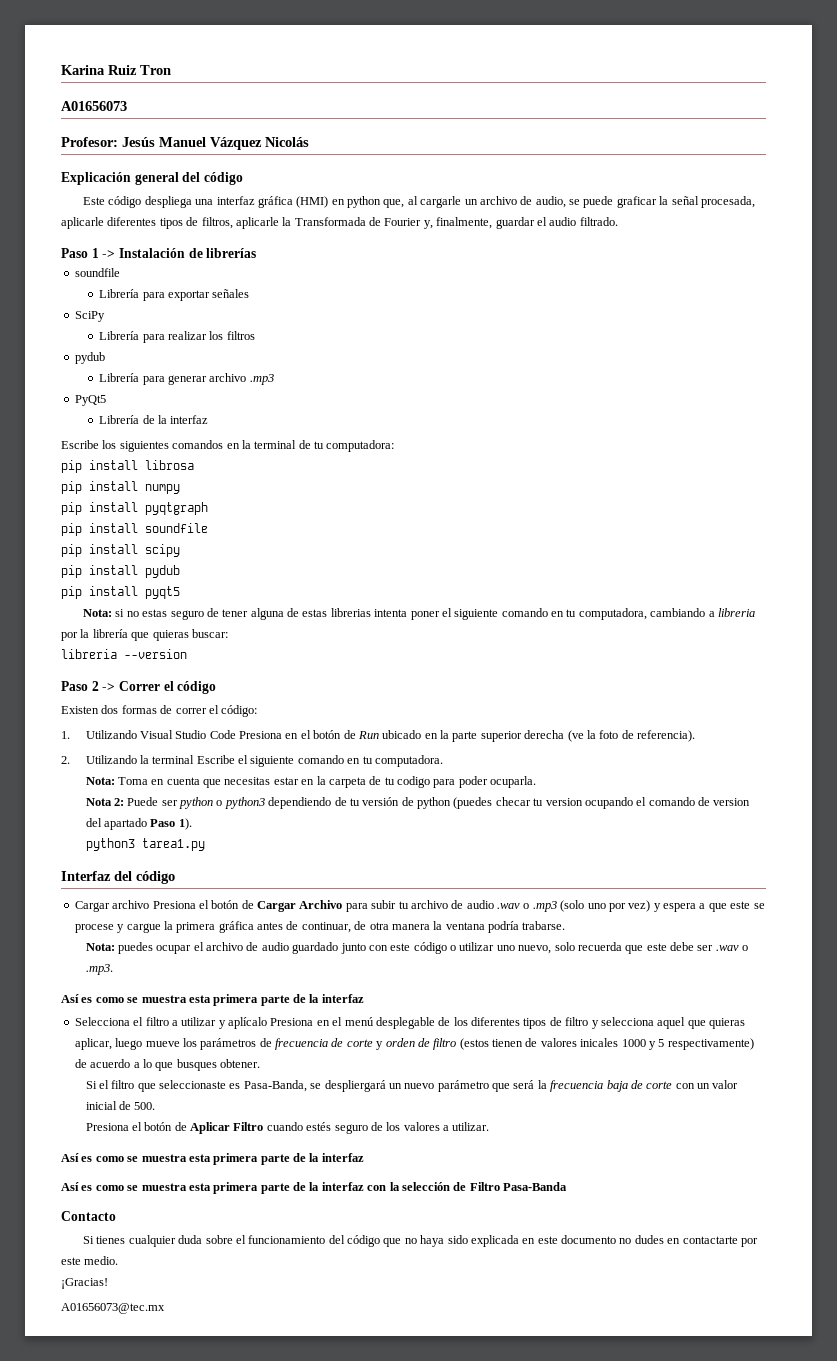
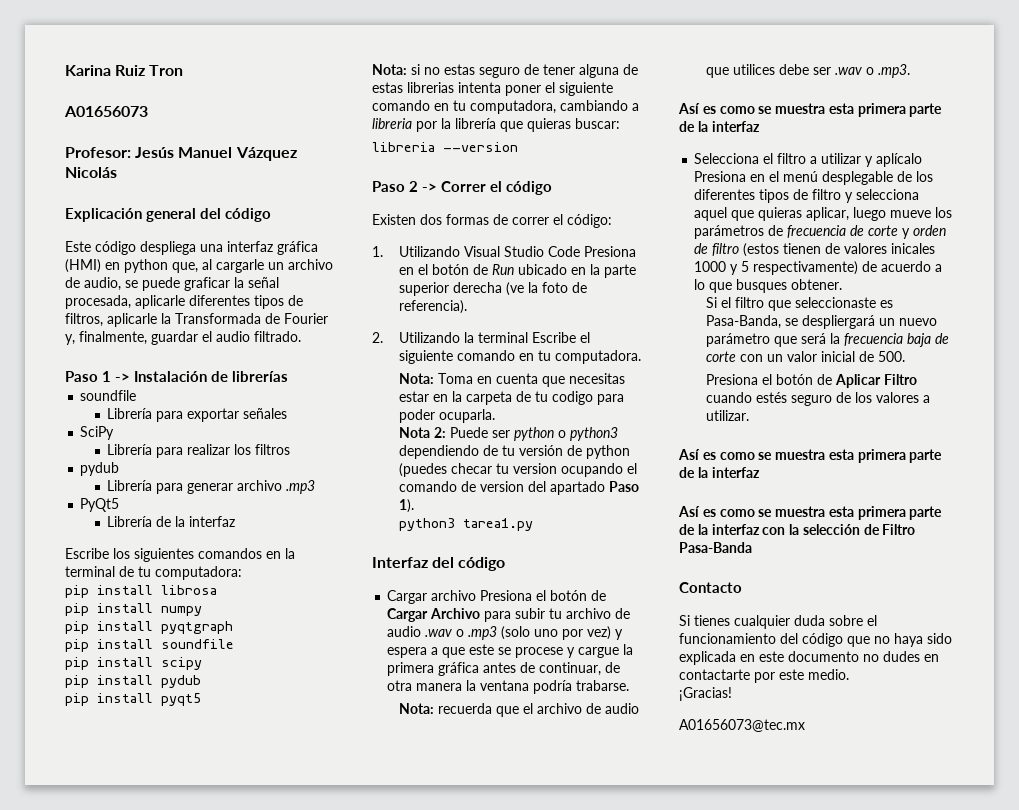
[117,942,192,954] puedes ocupar -> [437,703,519,717] recuerda que
[292,942,667,954] guardado junto con este código o utilizar uno nuevo, solo recuerda que este -> [705,64,775,78] que utilices

